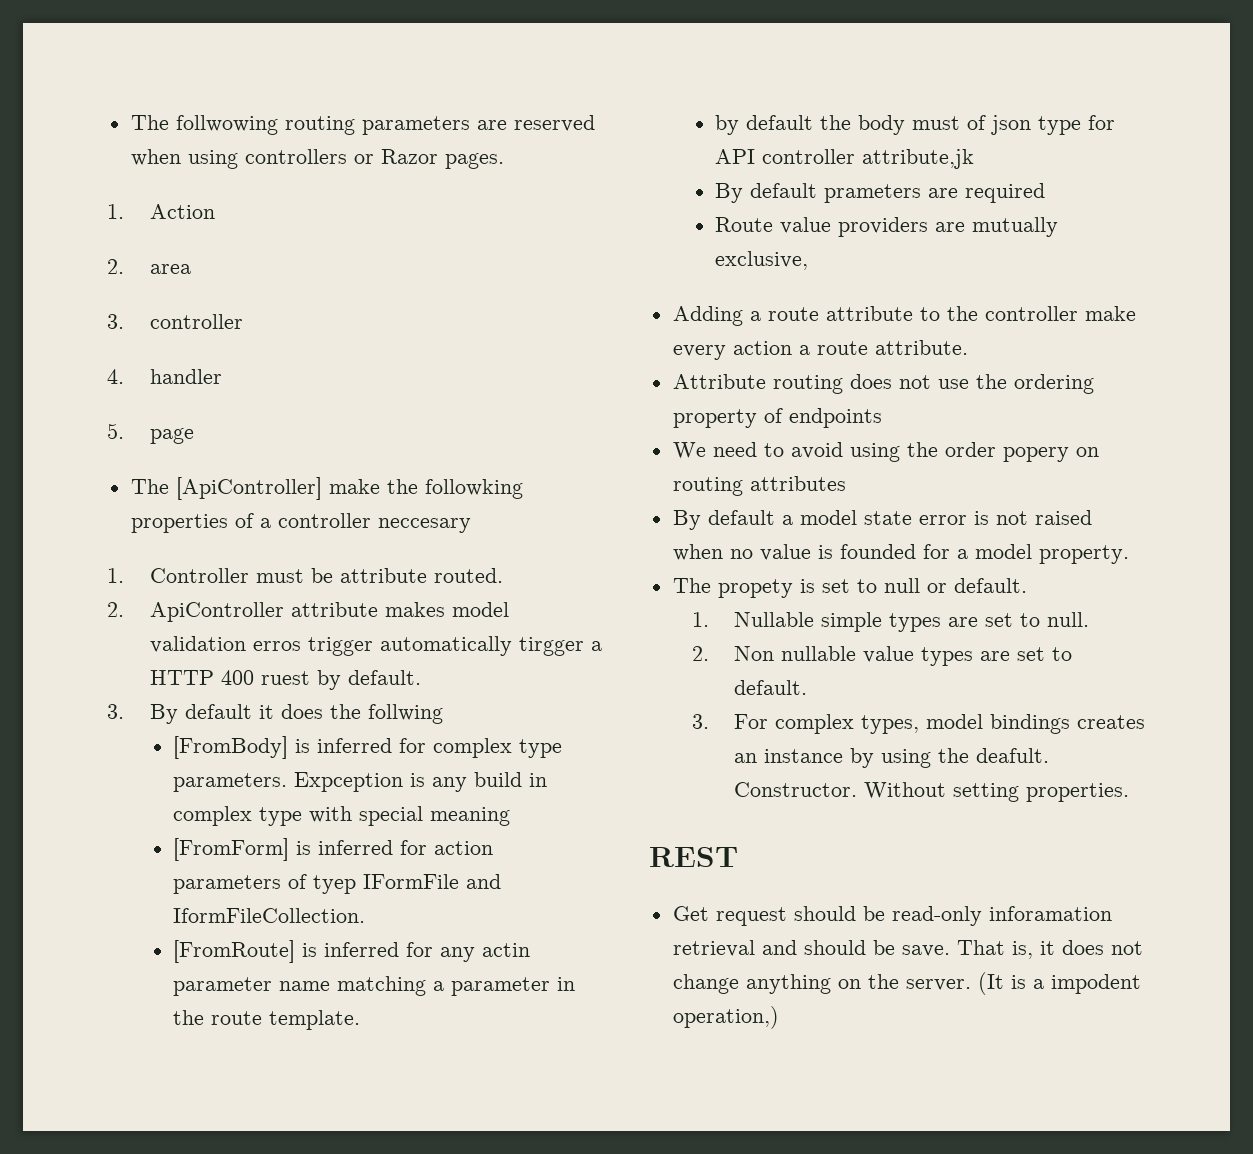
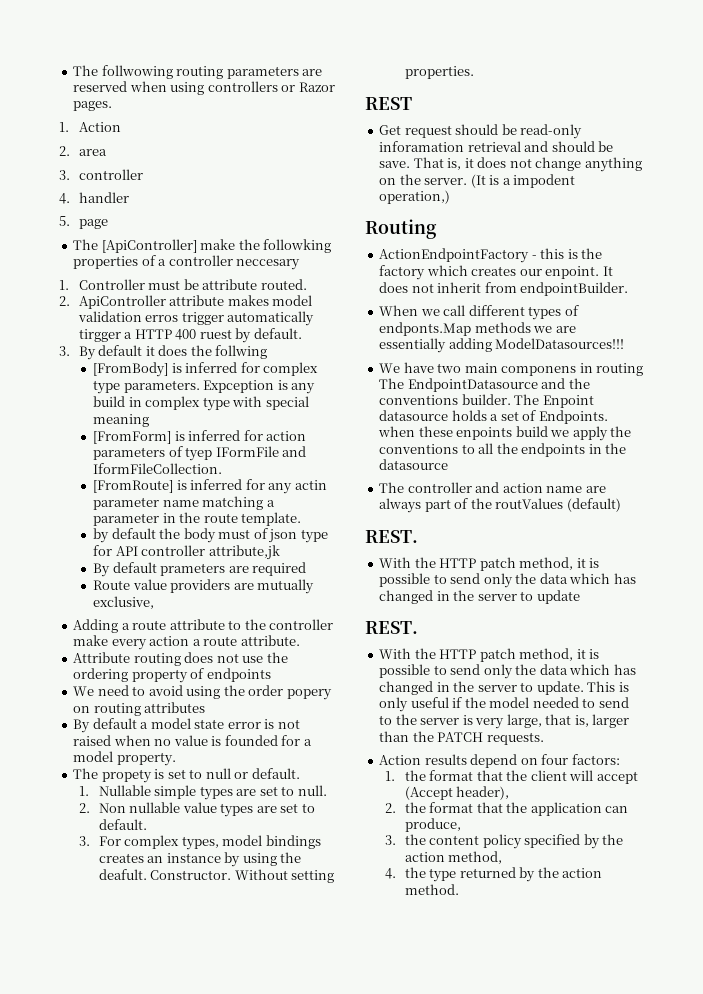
(779, 1017) none -> [365,219,437,239] [379,248,603,263] [379,265,613,280] [379,282,629,296] [379,305,579,320] [379,322,576,336] [379,338,625,353] [379,362,644,376] [379,378,590,392] [379,394,594,408] [379,410,608,424] [378,426,632,441] [379,443,627,457] [379,459,449,470] [379,482,606,493] [379,498,621,513] [365,530,418,543] [379,557,600,571] [379,573,636,588] [379,590,580,604] [365,621,418,634] [379,648,600,662] [379,664,636,679] [379,681,629,695] [379,697,629,712] [379,714,630,729] [379,731,544,745] [379,754,620,768] [384,770,638,784] [404,786,510,800] [384,802,629,816] [404,818,461,832] [384,834,624,849] [404,851,503,864] [384,867,603,882] [404,884,459,895] // Routing // ActionEndpointFactory - this is the factory which creates our enpoint. It does not inherit from endpointBuilder. // When we call different types of endponts.Map methods we are essentially adding ModelDatasources!!! // We have two main componens in routing The EndpointDatasource and the conventions builder. The Enpoint datasource holds a set of Endpoints. when these enpoints build we apply the conventions to all the endpoints in the datasource // The controller and action name are always part of the routValues (default) // REST. // With the HTTP patch method, it is possible to send only the data which has changed in the server to update // REST. // With the HTTP patch method, it is possible to send only the data which has changed in the server to update. This is only useful if the model needed to send to the server is very large, that is, larger than the PATCH requests. // Action results depend on four factors: // 1. the format that the client will accept (Accept header), // 2. the format that the application can produce, // 3. the content policy specified by the action method, // 4. the type returned by the action method.

